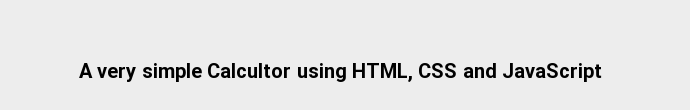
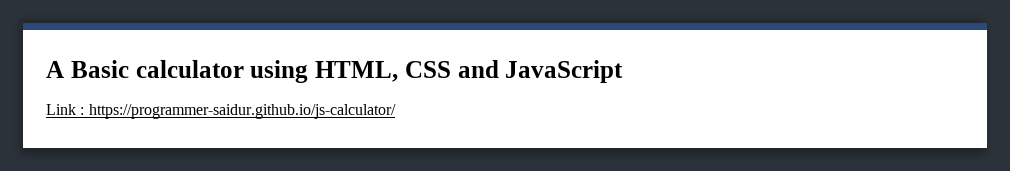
[97,63,292,82] very simple Calcultor -> [70,60,244,78] Basic calculator
(603, 72) none -> [46,104,396,119] // Link : https://programmer-saidur.github.io/js-calculator/

